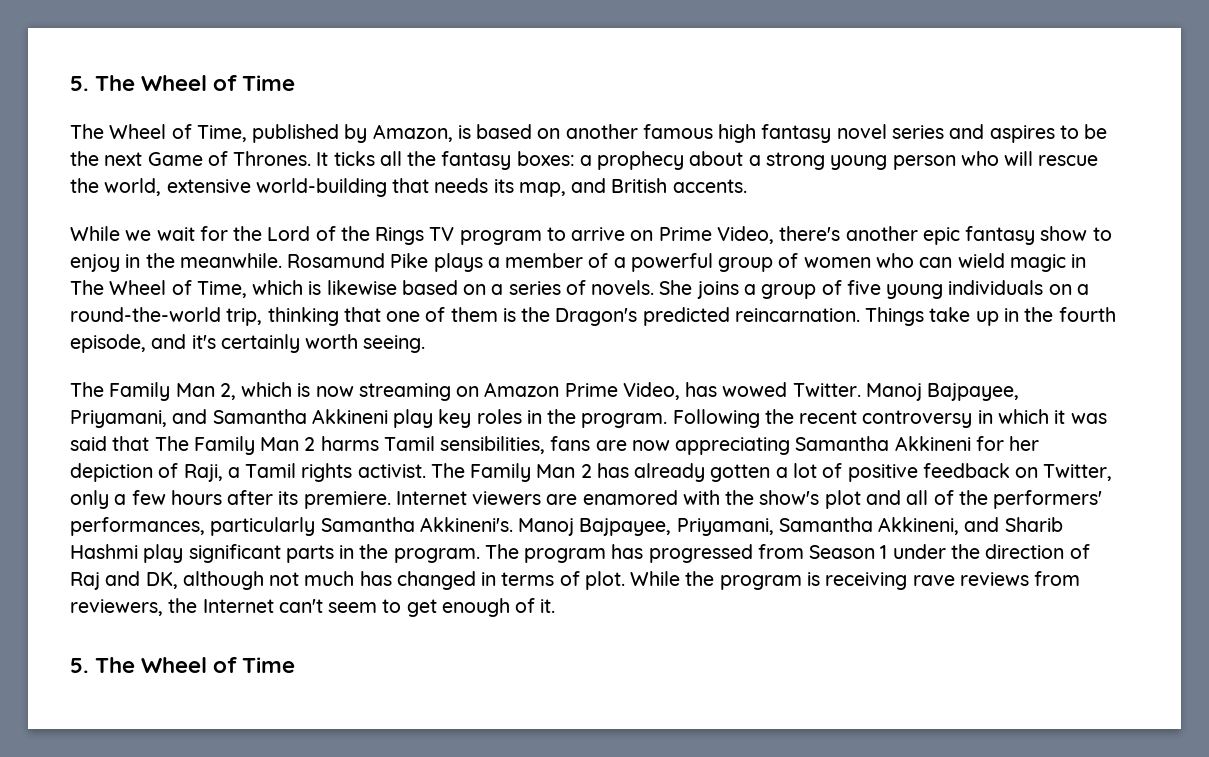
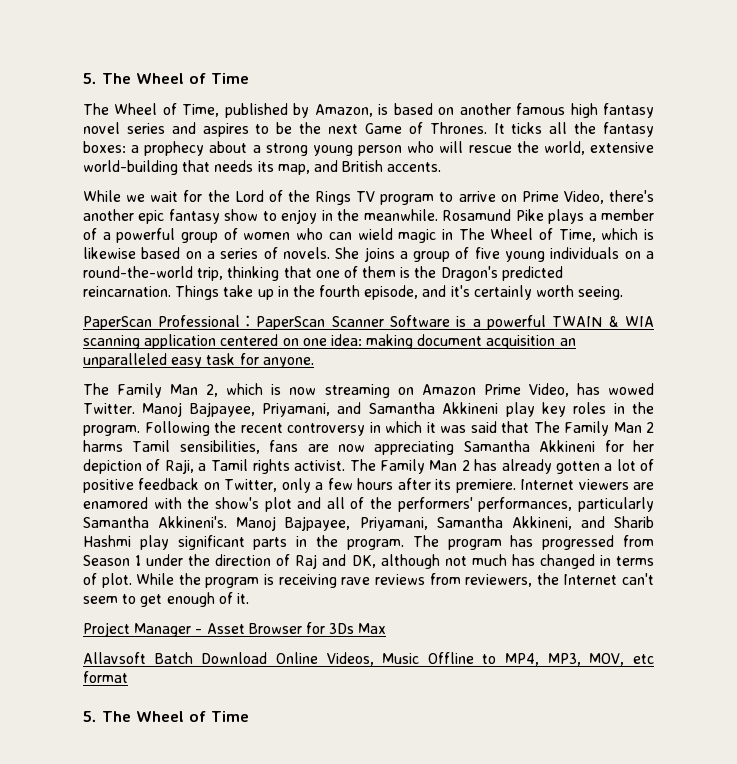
(426, 344) none -> [83,315,654,330] [83,334,576,349] [83,353,314,368] // PaperScan Professional：PaperScan Scanner Software is a powerful TWAIN & WIA scanning application centered on one idea: making document acquisition an unparalleled easy task for anyone.
(556, 606) none -> [83,622,387,637] [83,652,654,666] [83,671,128,683] // Project Manager - Asset Browser for 3Ds Max // Allavsoft Batch Download Online Videos, Music Offline to MP4, MP3, MOV, etc format

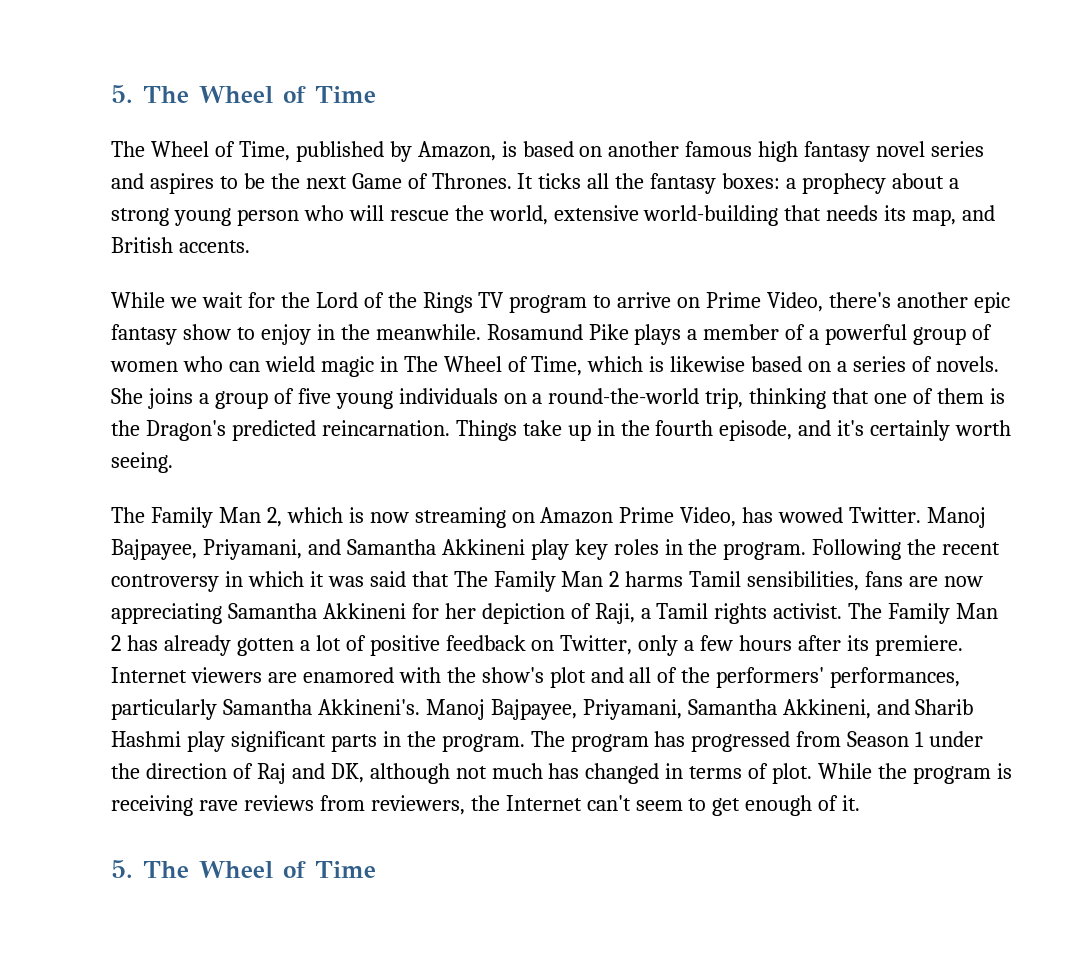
[83,315,654,330] [83,334,576,349] [83,353,314,368] // PaperScan Professional：PaperScan Scanner Software is a powerful TWAIN & WIA scanning application centered on one idea: making document acquisition an unparalleled easy task for anyone. -> (173, 462) none
[83,622,387,637] [83,652,654,666] [83,671,128,683] // Project Manager - Asset Browser for 3Ds Max // Allavsoft Batch Download Online Videos, Music Offline to MP4, MP3, MOV, etc format -> (861, 803) none

